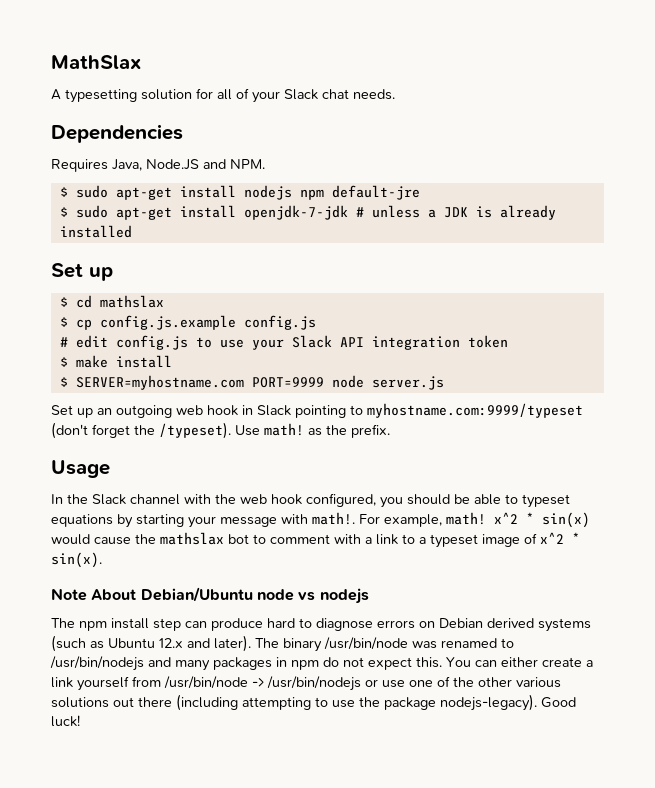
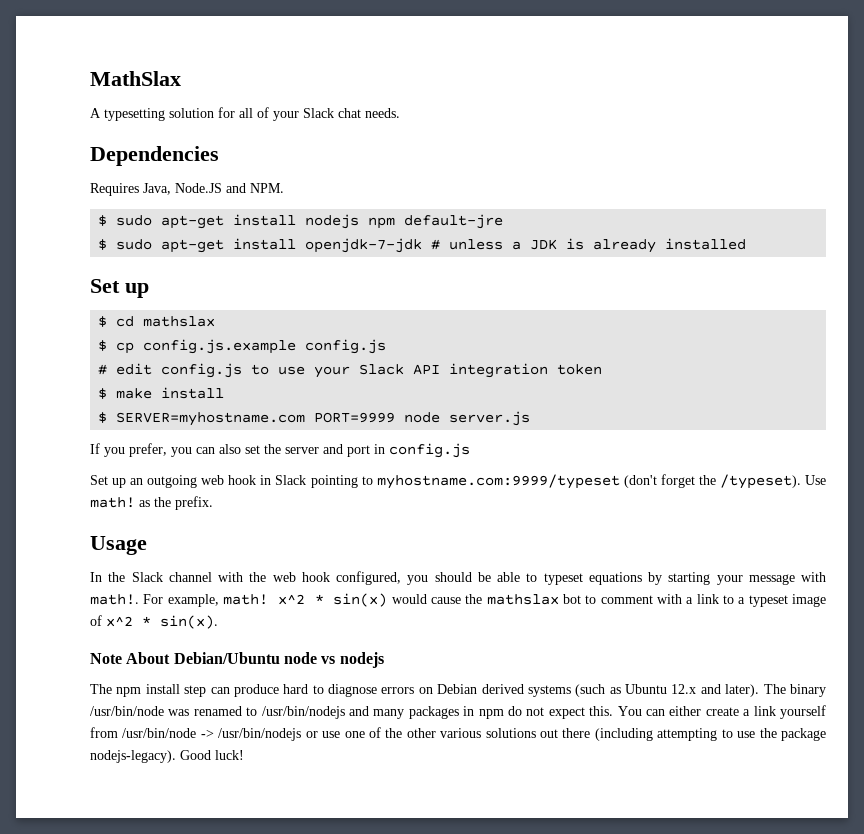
(444, 383) none -> [90,443,470,458] // If you prefer, you can also set the server and port in config.js

